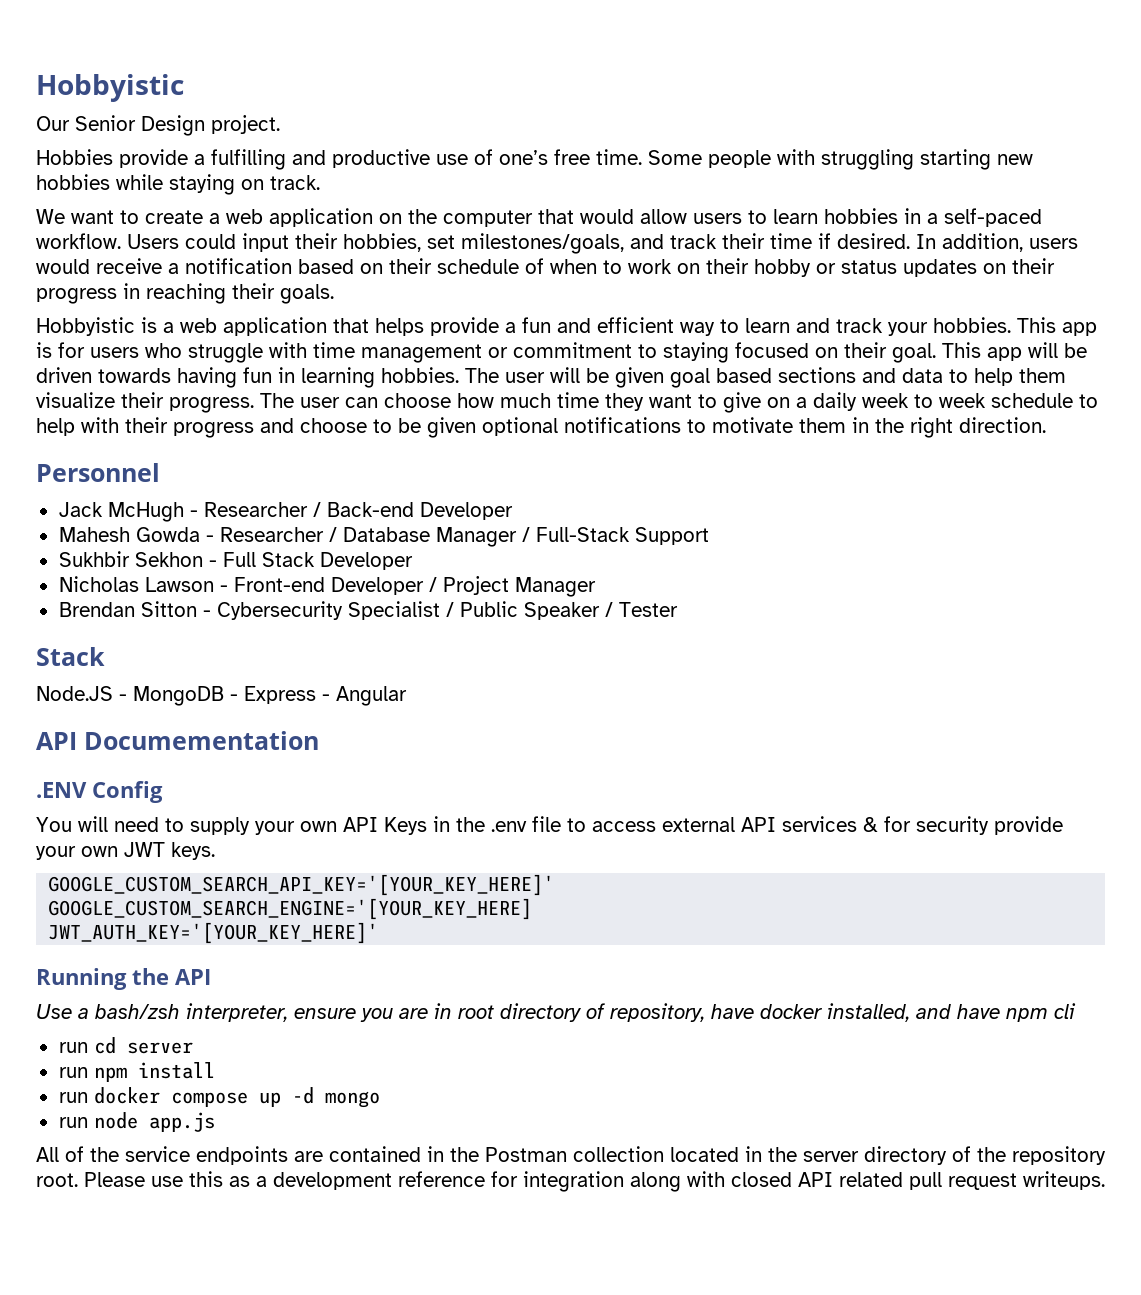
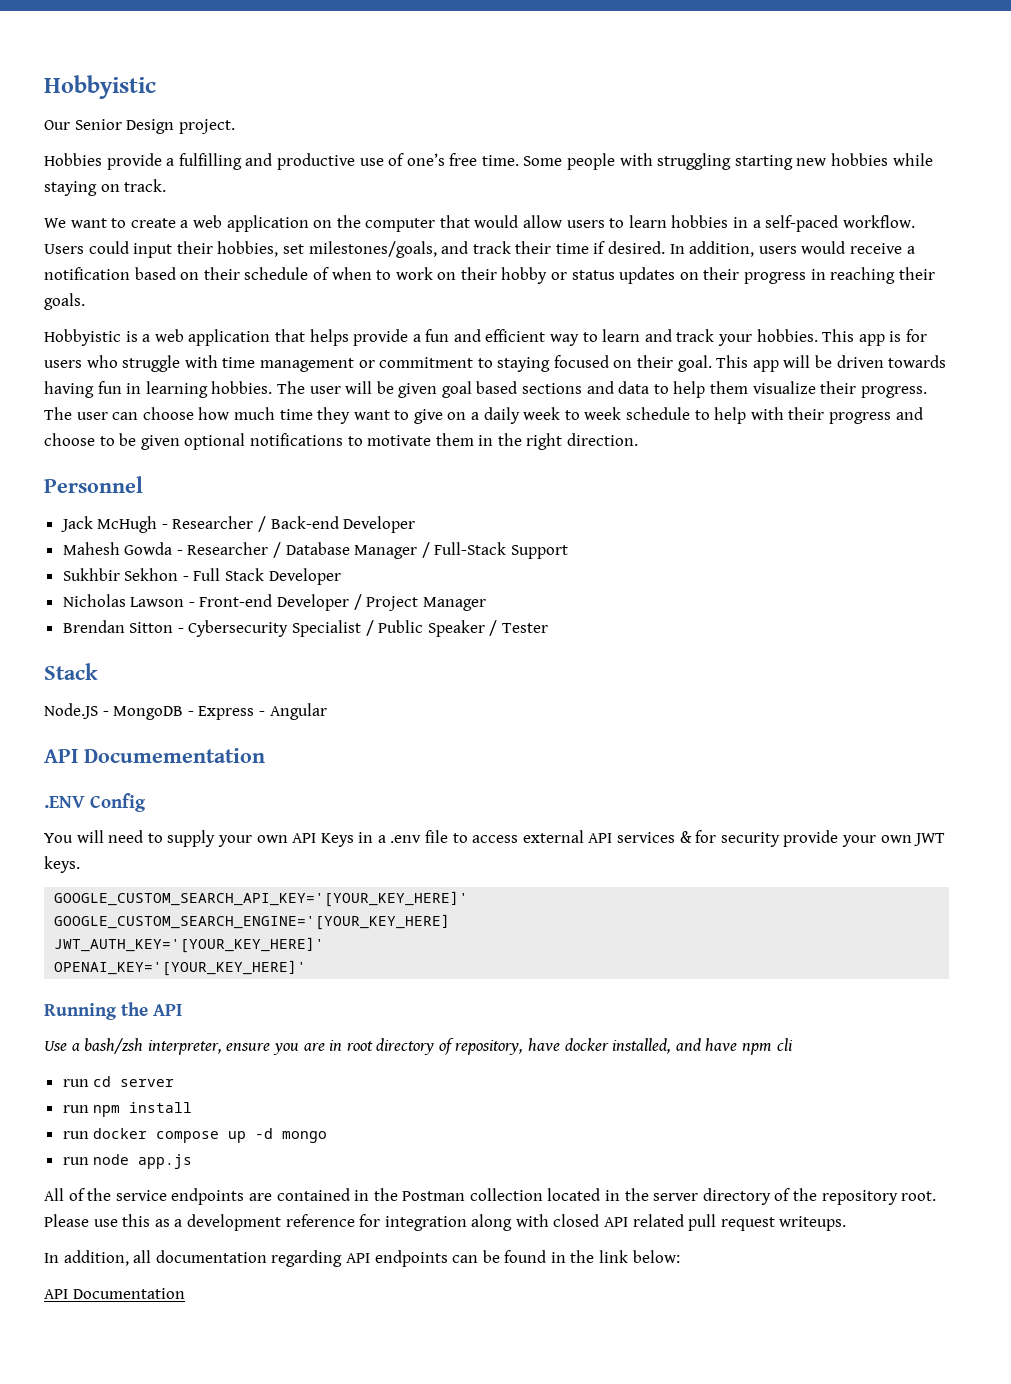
[456,817,485,832] the -> [377,835,386,843] a
(379, 933) none -> [54,960,307,976] // OPENAI_KEY='[YOUR_KEY_HERE]'
(1105, 1180) none -> [44,1250,680,1267] [44,1288,185,1299] // In addition, all documentation regarding API endpoints can be found in the link below: // API Documentation

